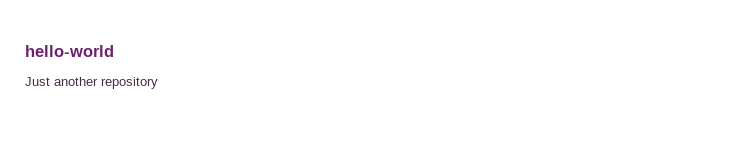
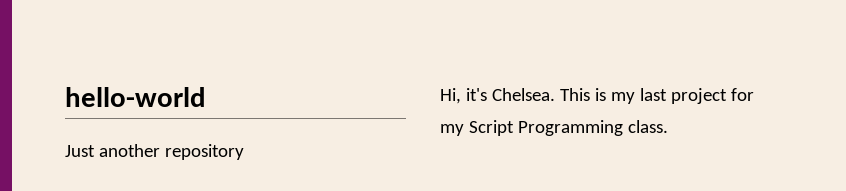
(158, 83) none -> [440,88,754,104] [440,120,668,136] // Hi, it's Chelsea. This is my last project for my Script Programming class.

